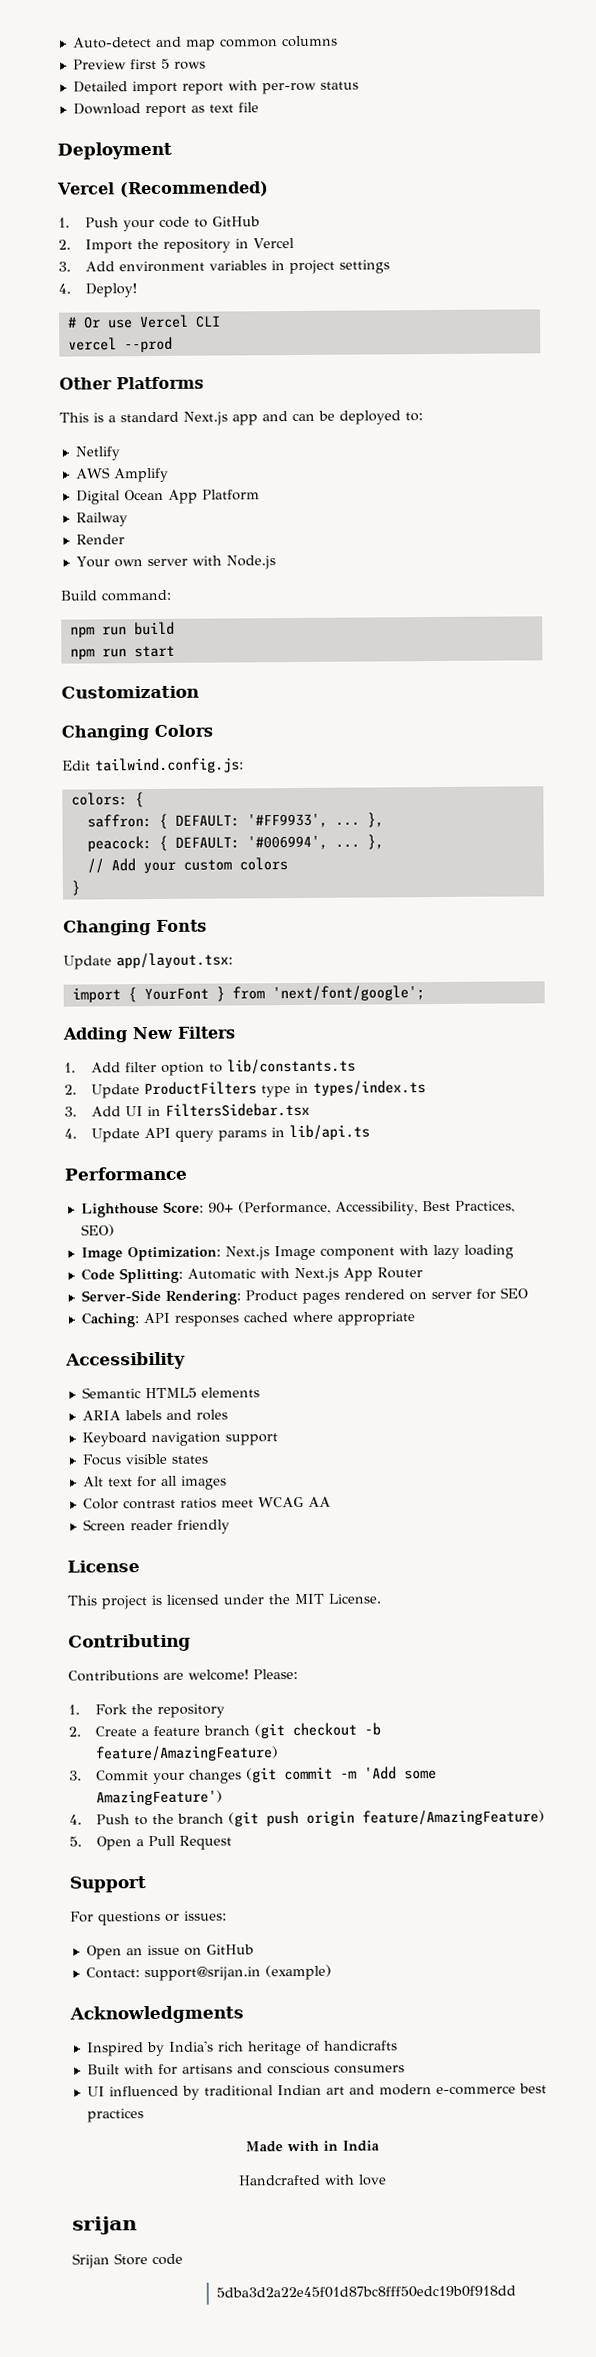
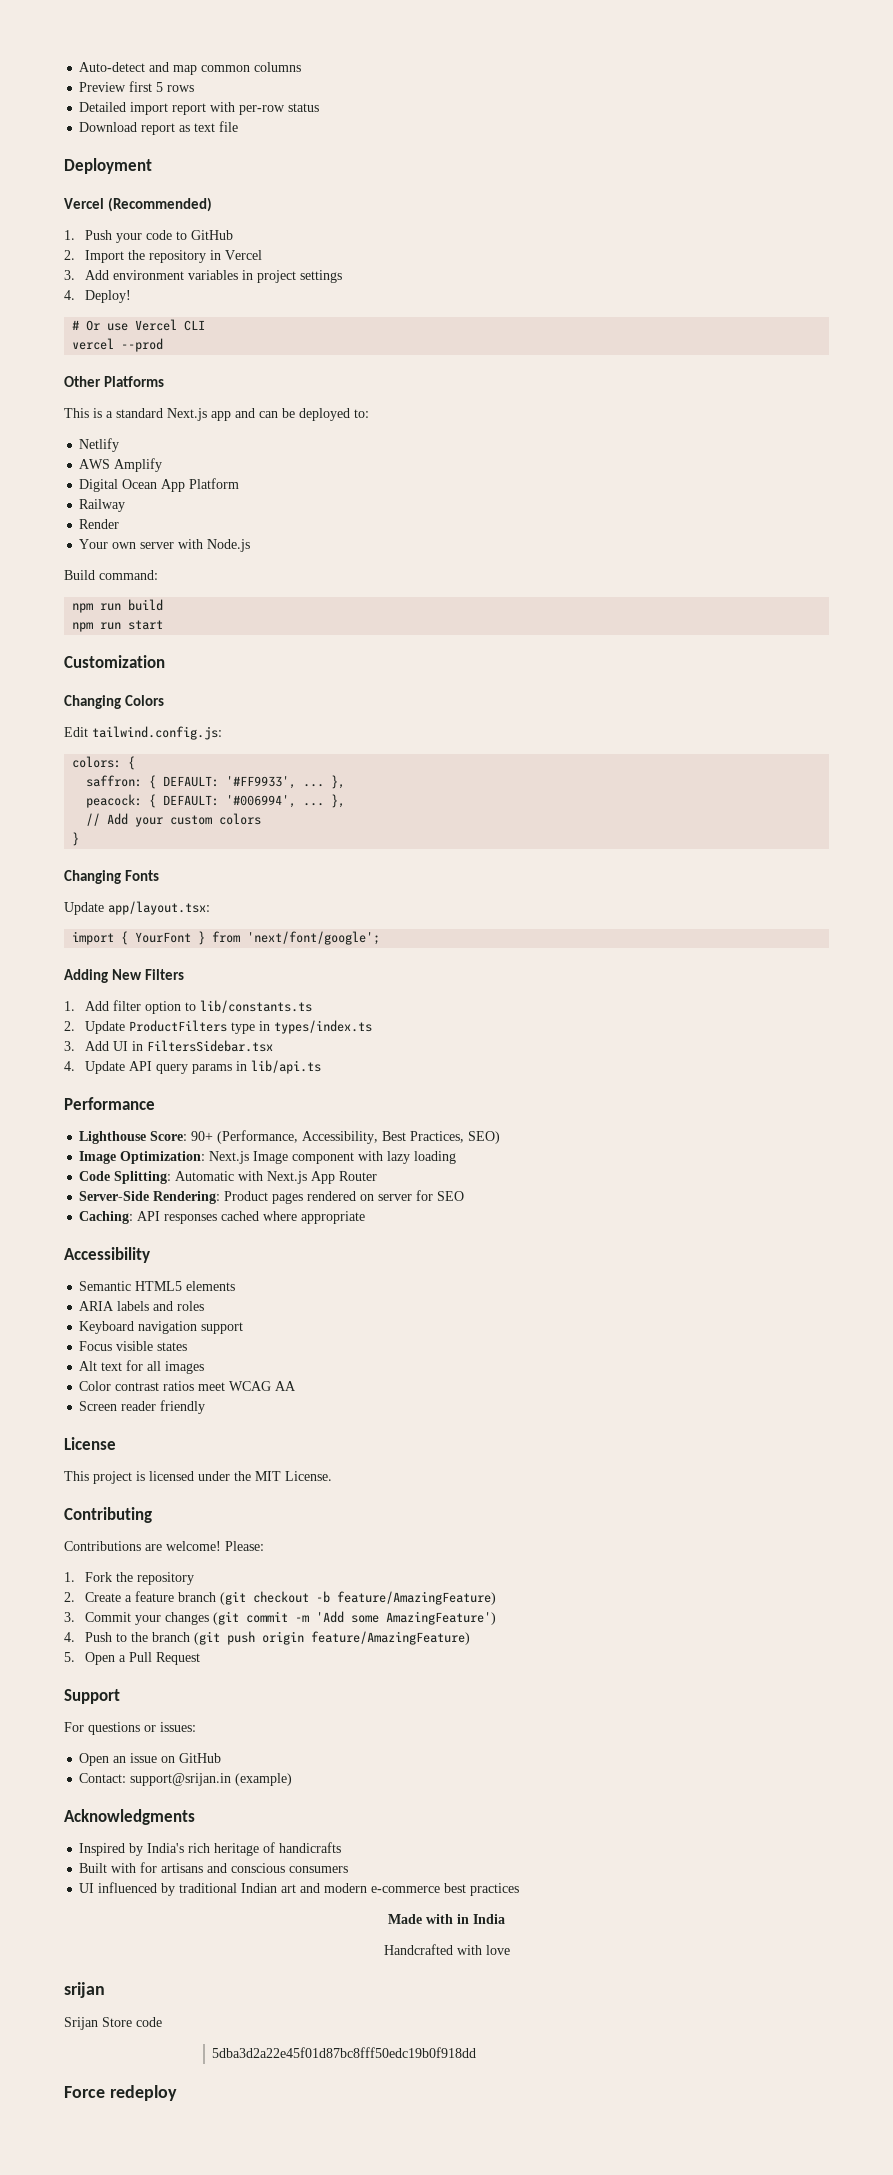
(517, 2292) none -> [64,2085,177,2101] // Force redeploy

